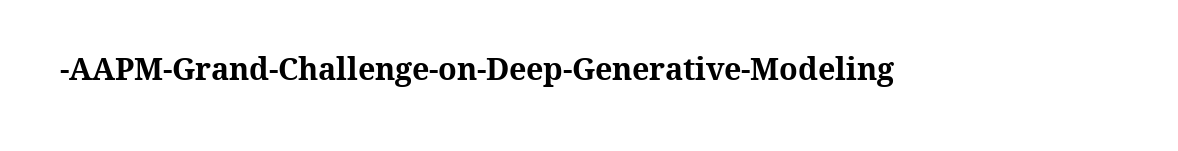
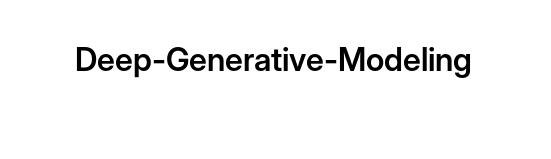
[60,56,894,87] -AAPM-Grand-Challenge-on-Deep-Generative-Modeling -> [75,47,472,78] Deep-Generative-Modeling

